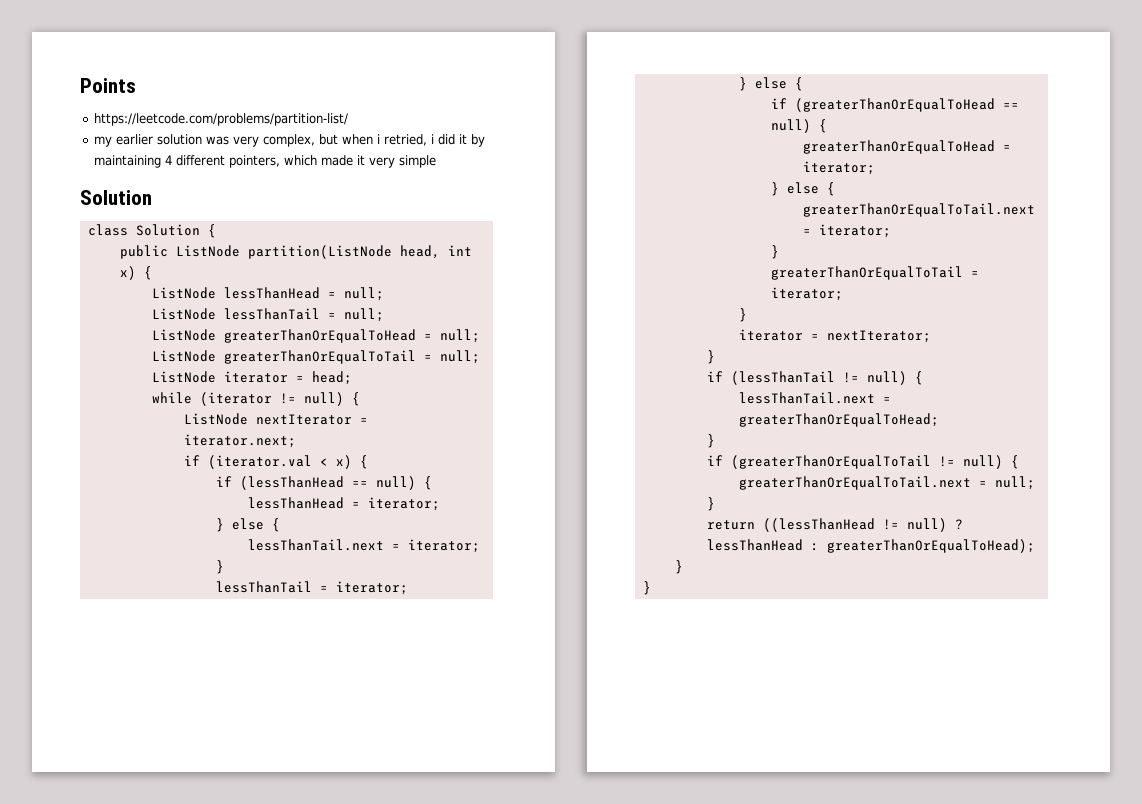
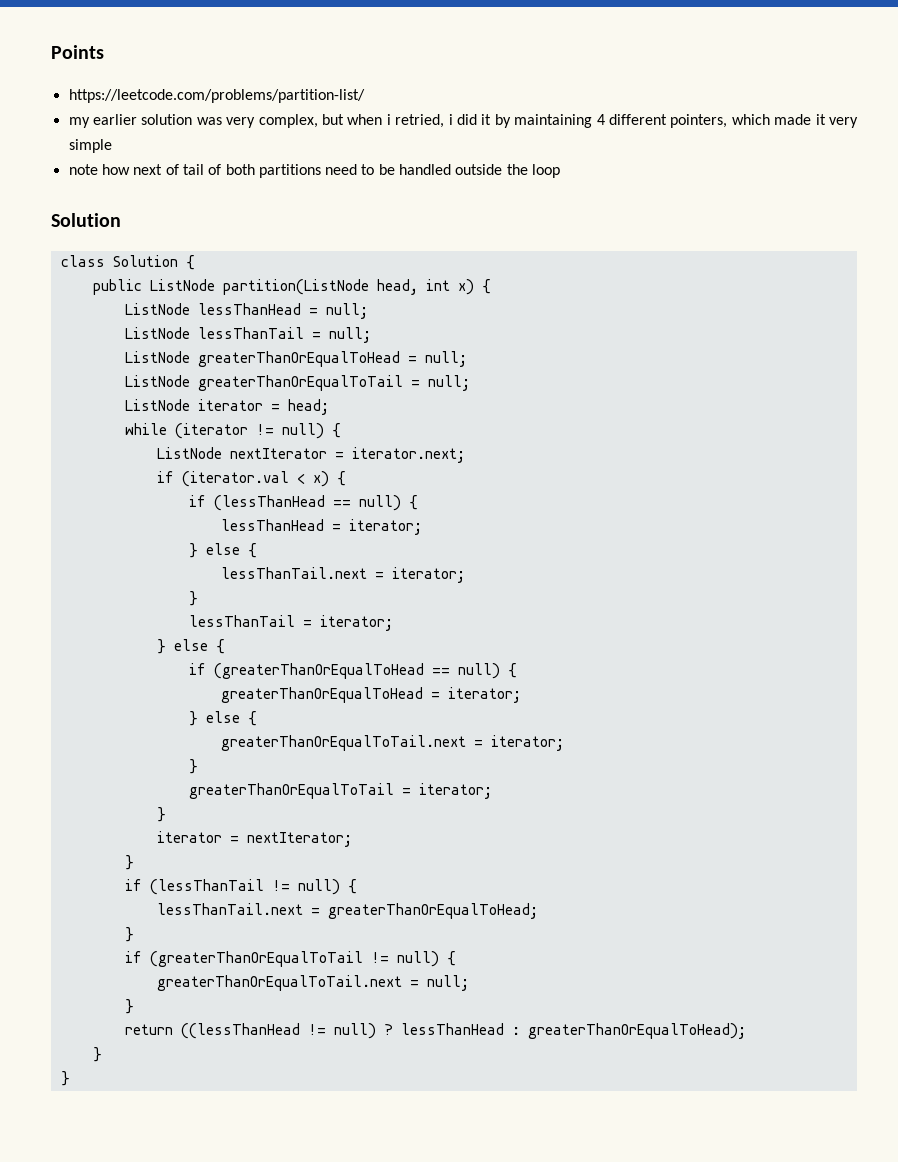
(437, 161) none -> [68,164,561,178] // note how next of tail of both partitions need to be handled outside the loop

